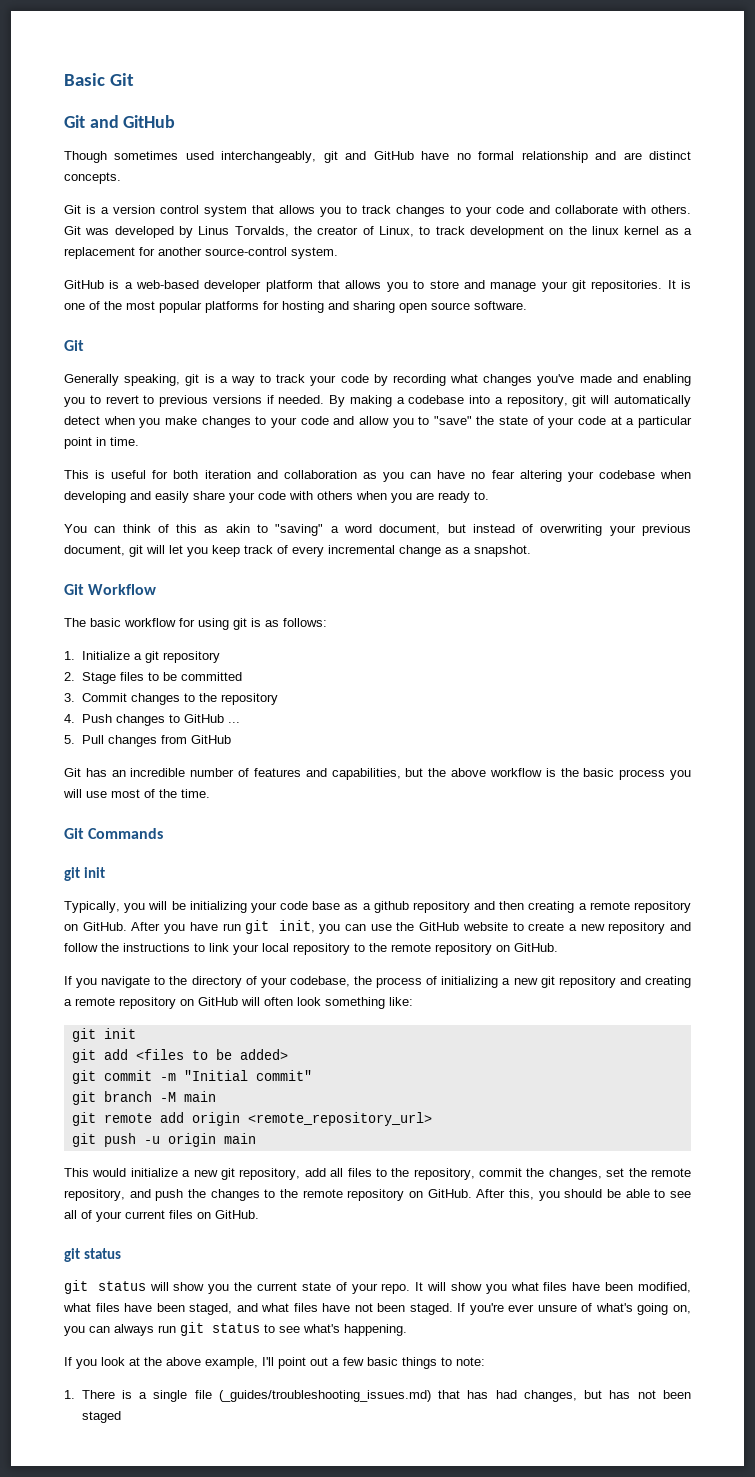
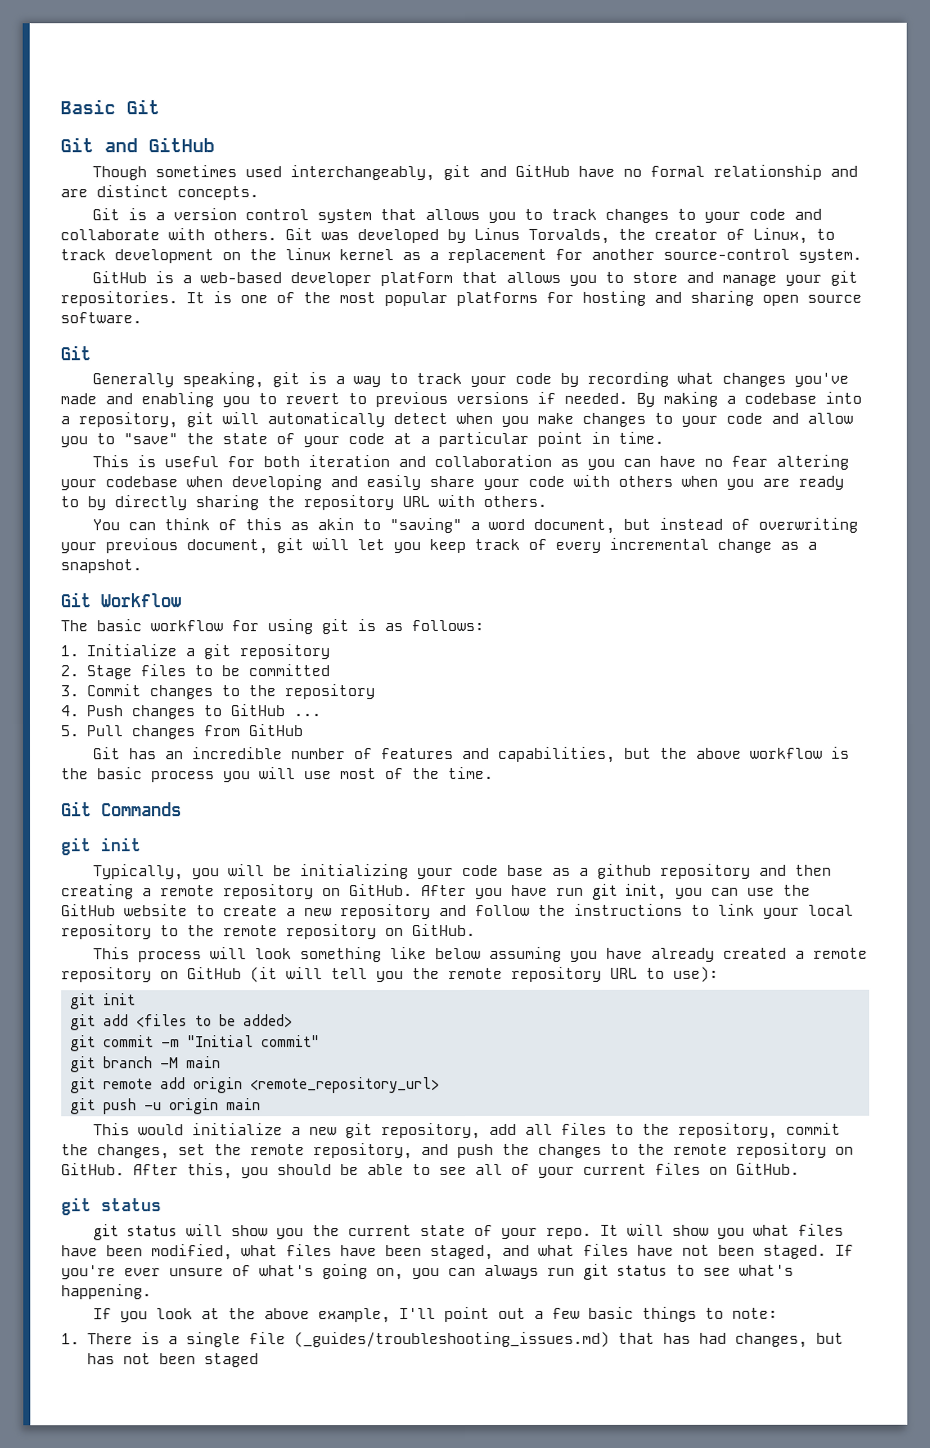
[474,491,489,500] to. -> [60,494,547,511] to by directly sharing the repository URL with others.
[64,976,691,988] If you navigate to the directory of your codebase, the process of initializing a new git repository and creating -> [92,946,787,963] This process will look something like below assuming you have already created
[241,997,413,1009] will often look something like: -> [250,966,719,983] (it will tell you the remote repository URL to use):

